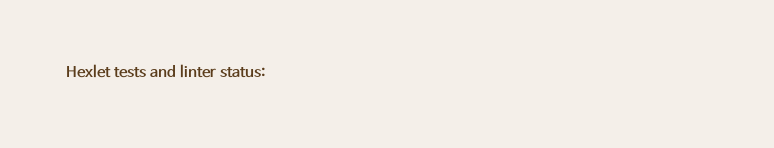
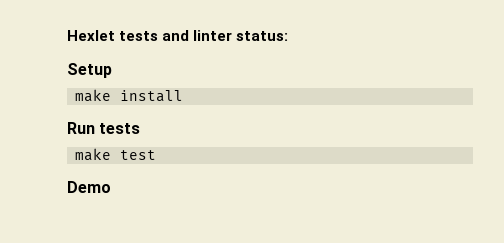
(266, 72) none -> [67,63,112,78] [75,89,184,102] [67,122,141,134] [75,148,157,161] [67,181,111,193] // Setup // make install // Run tests // make test // Demo

